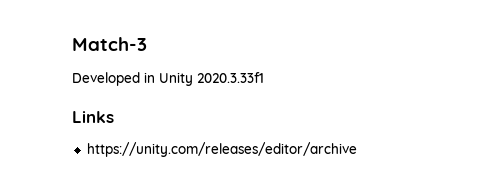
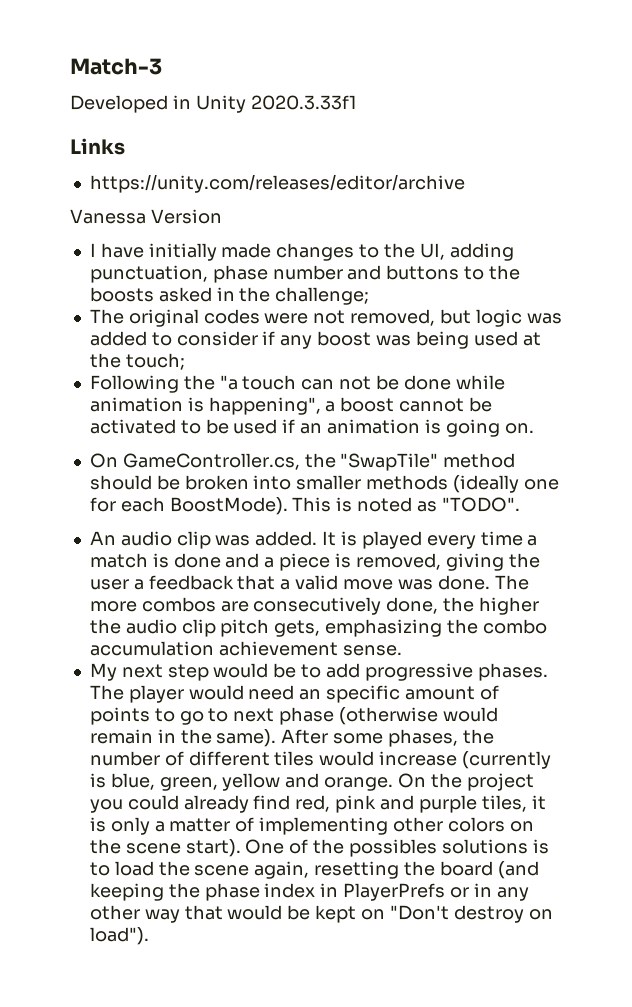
(357, 149) none -> [70,209,222,224] [89,243,514,261] [89,265,520,283] [89,287,370,305] [89,309,562,327] [89,331,541,349] [89,353,185,370] [89,375,505,393] [89,397,492,415] [89,419,534,437] [89,453,516,471] [89,475,559,493] [89,497,520,515] [89,531,538,549] [89,553,540,571] [89,575,529,590] [89,597,539,615] [89,619,547,637] [89,641,402,656] [89,663,548,681] [89,685,499,703] [89,707,498,725] [89,729,494,747] [89,751,551,769] [89,773,534,791] [89,795,546,813] [89,817,534,835] [89,839,549,857] [89,861,539,879] [89,883,529,901] [89,905,553,923] [89,927,149,945] // Vanessa Version // I have initially made changes to the UI, adding punctuation, phase number and buttons to the boosts asked in the challenge; // The original codes were not removed, but logic was added to consider if any boost was being used at the touch; // Following the "a touch can not be done while animation is happening", a boost cannot be activated to be used if an animation is going on. // On GameController.cs, the "SwapTile" method should be broken into smaller methods (ideally one for each BoostMode). This is noted as "TODO". // An audio clip was added. It is played every time a match is done and a piece is removed, giving the user a feedback that a valid move was done. The more combos are consecutively done, the higher the audio clip pitch gets, emphasizing the combo accumulation achievement sense. // My next step would be to add progressive phases. The player would need an specific amount of points to go to next phase (otherwise would remain in the same). After some phases, the number of different tiles would increase (currently is blue, green, yellow and orange. On the project you could already find red, pink and purple tiles, it is only a matter of implementing other colors on the scene start). One of the possibles solutions is to load the scene again, resetting the board (and keeping the phase index in PlayerPrefs or in any other way that would be kept on "Don't destroy on load").

